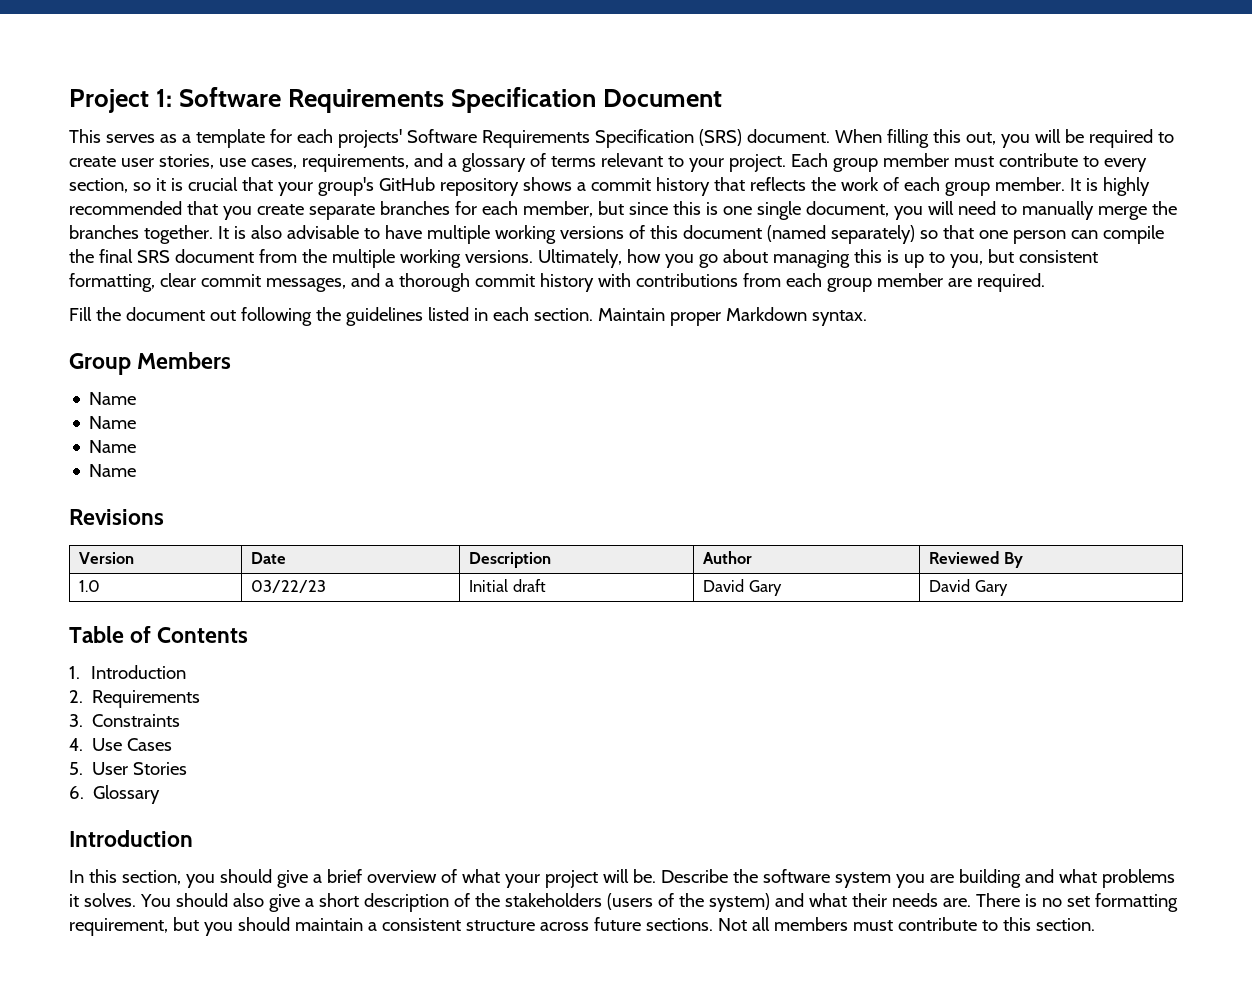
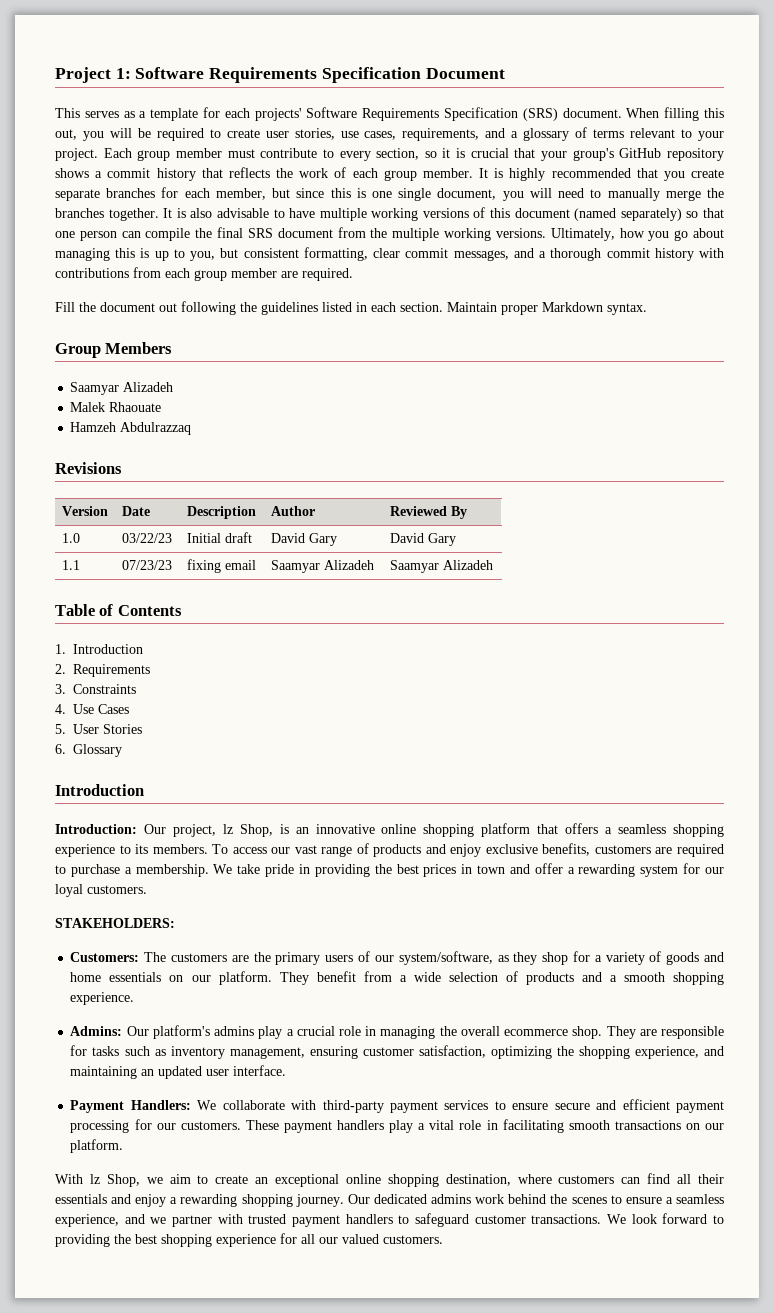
[89,392,137,405] [89,416,137,429] [89,440,137,453] [89,464,137,477] Name // Name // Name // Name -> [70,382,174,395] [70,402,162,412] [70,422,192,435] Saamyar Alizadeh // Malek Rhaouate // Hamzeh Abdulrazzaq
(1008, 588) none -> [61,560,80,570] [121,560,172,570] [186,559,256,573] [270,560,374,573] [389,560,493,573] // 1.1 | 07/23/23 | fixing email | Saamyar Alizadeh | Saamyar Alizadeh
[69,869,1175,888] [69,893,1178,912] [69,917,1095,936] In this section, you should give a brief overview of what your project will be. Describe the software system you are building and what problems it solves. You should also give a short description of the stakeholders (users of the system) and what their needs are. There is no set formatting requirement, but you should maintain a consistent structure across future sections. Not all members must contribute to this section. -> [55,823,724,837] [55,843,724,857] [55,863,725,877] [55,884,147,897] [55,918,175,928] [70,951,725,965] [70,971,725,985] [70,992,135,1005] [70,1025,725,1039] [70,1045,725,1059] [70,1065,287,1079] [70,1099,724,1113] [70,1119,725,1133] [70,1139,124,1153] [55,1173,724,1187] [55,1194,725,1207] [55,1213,724,1227] [55,1233,443,1247] Introduction: Our project, lz Shop, is an innovative online shopping platform that offers a seamless shopping experience to its members. To access our vast range of products and enjoy exclusive benefits, customers are required to purchase a membership. We take pride in providing the best prices in town and offer a rewarding system for our loyal customers. // STAKEHOLDERS: // Customers: The customers are the primary users of our system/software, as they shop for a variety of goods and home essentials on our platform. They benefit from a wide selection of products and a smooth shopping experience. // Admins: Our platform's admins play a crucial role in managing the overall ecommerce shop. They are responsible for tasks such as inventory management, ensuring customer satisfaction, optimizing the shopping experience, and maintaining an updated user interface. // Payment Handlers: We collaborate with third-party payment services to ensure secure and efficient payment processing for our customers. These payment handlers play a vital role in facilitating smooth transactions on our platform. // With lz Shop, we aim to create an exceptional online shopping destination, where customers can find all their essentials and enjoy a rewarding shopping journey. Our dedicated admins work behind the scenes to ensure a seamless experience, and we partner with trusted payment handlers to safeguard customer transactions. We look forward to providing the best shopping experience for all our valued customers.

